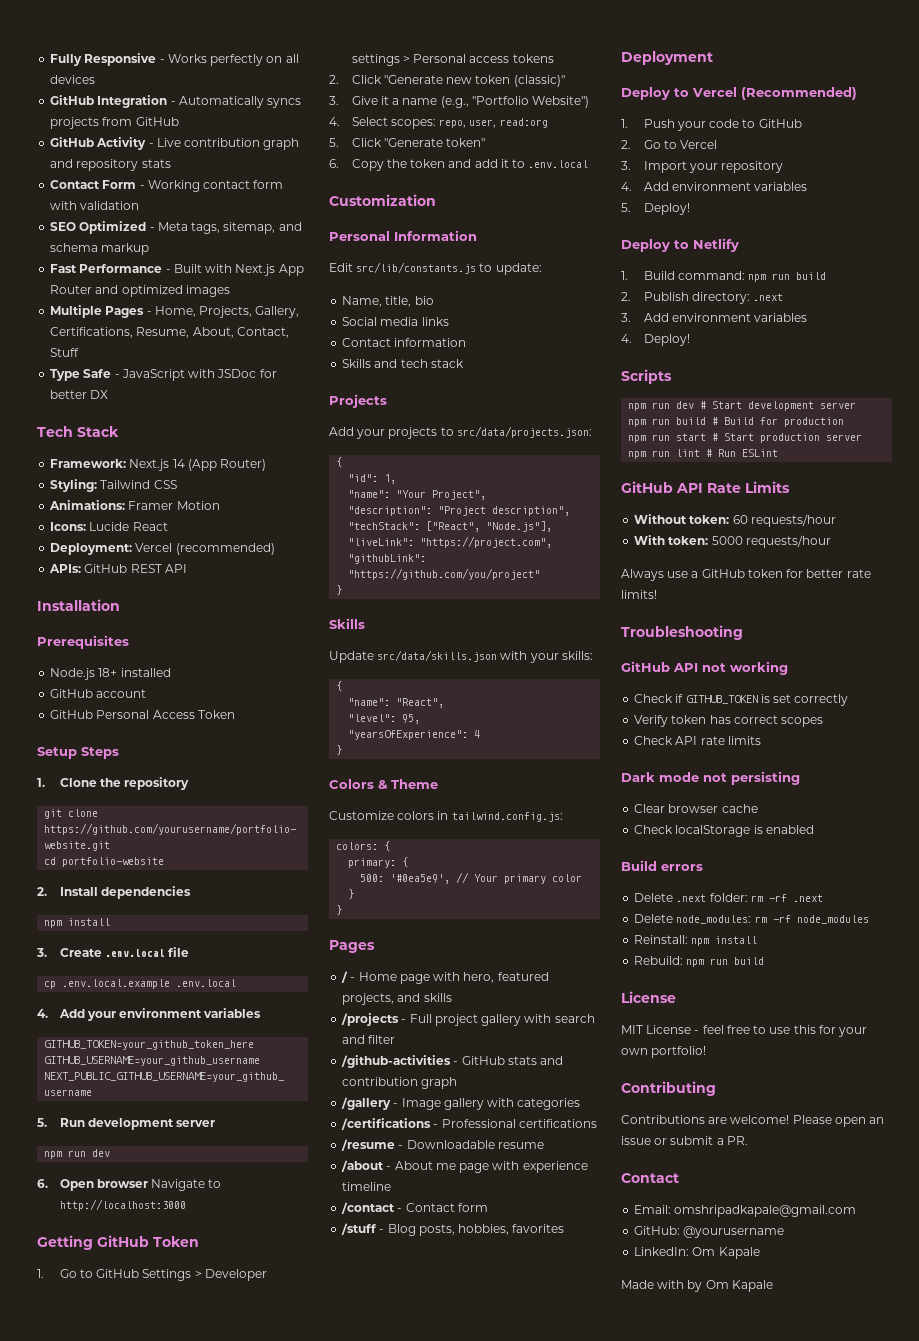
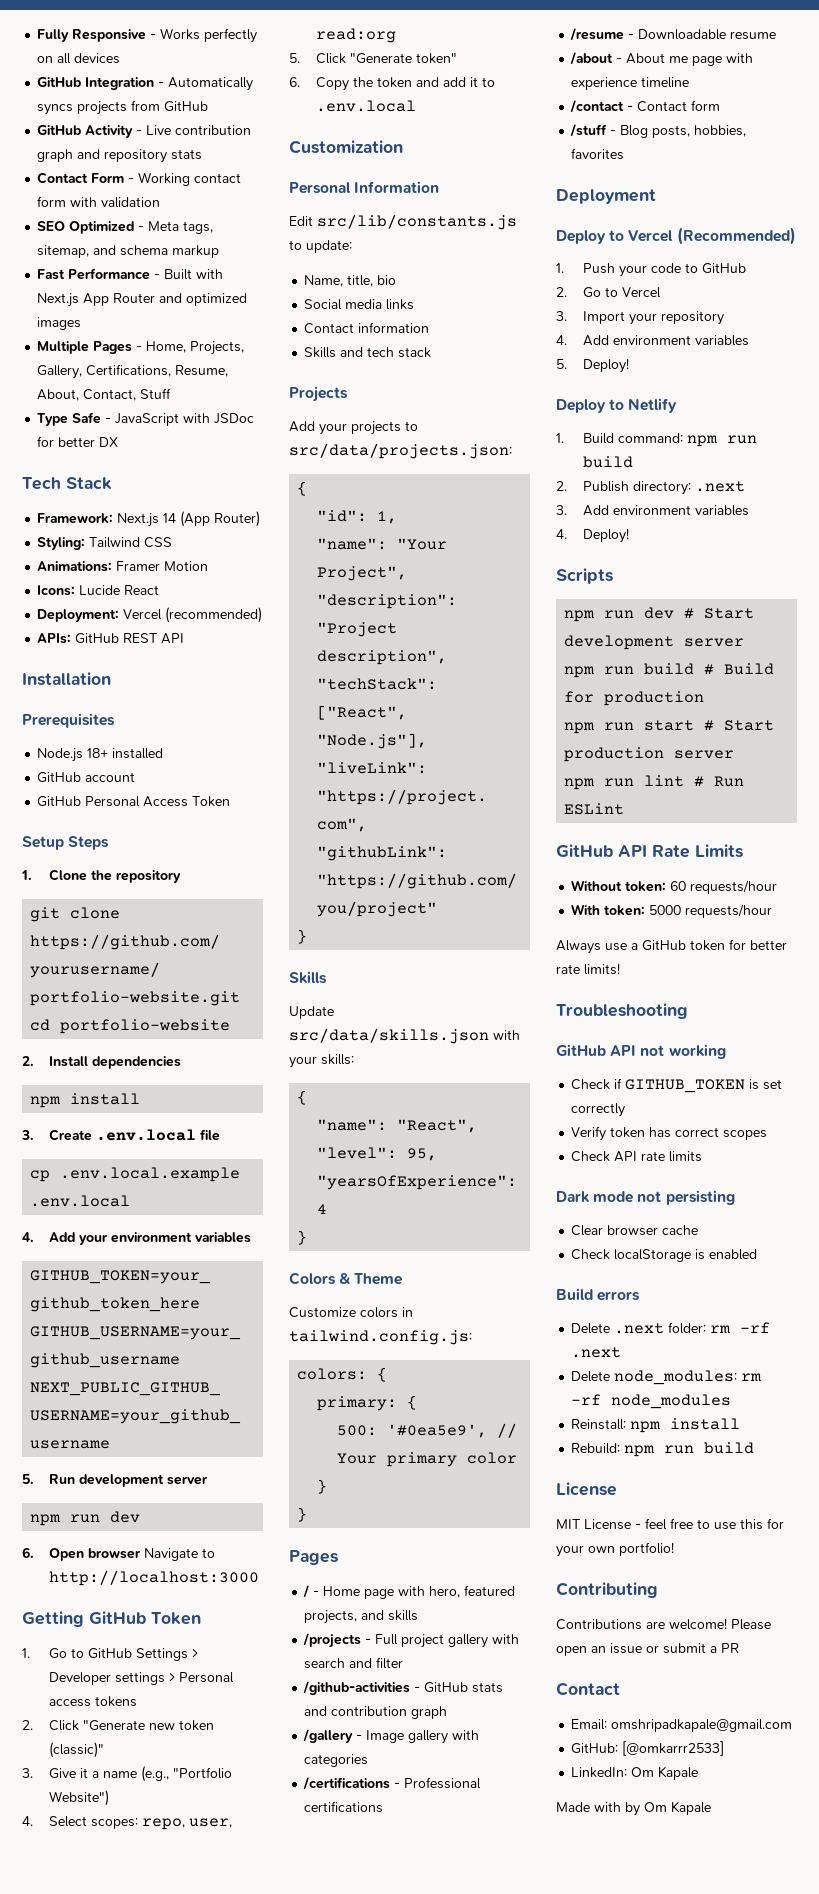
[726,1136,748,1145] PR. -> [721,1643,739,1653] PR
[683,1226,785,1238] @yourusername -> [622,1741,725,1756] [@omkarrr2533]

